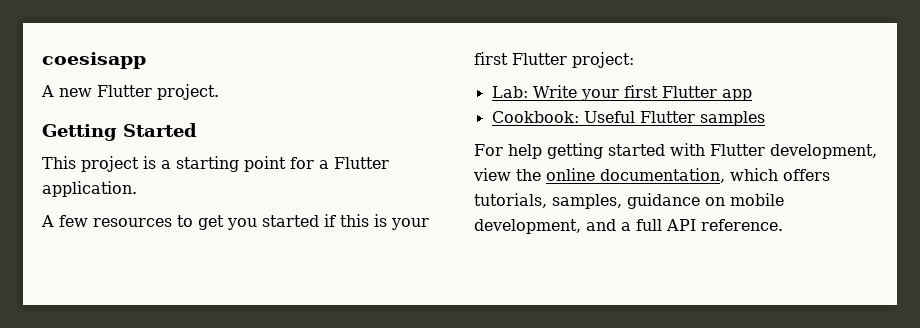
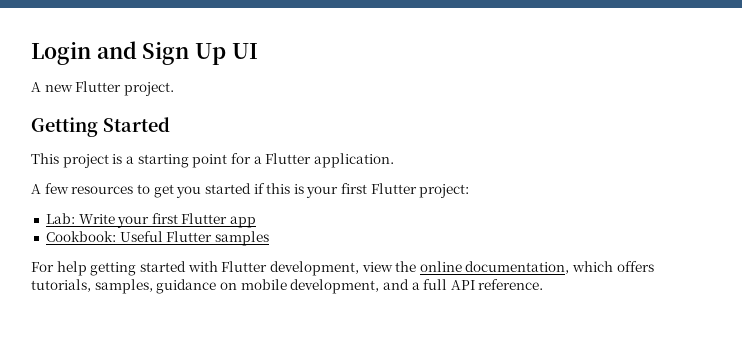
[42,52,146,69] coesisapp -> [31,41,258,65] Login and Sign Up UI

